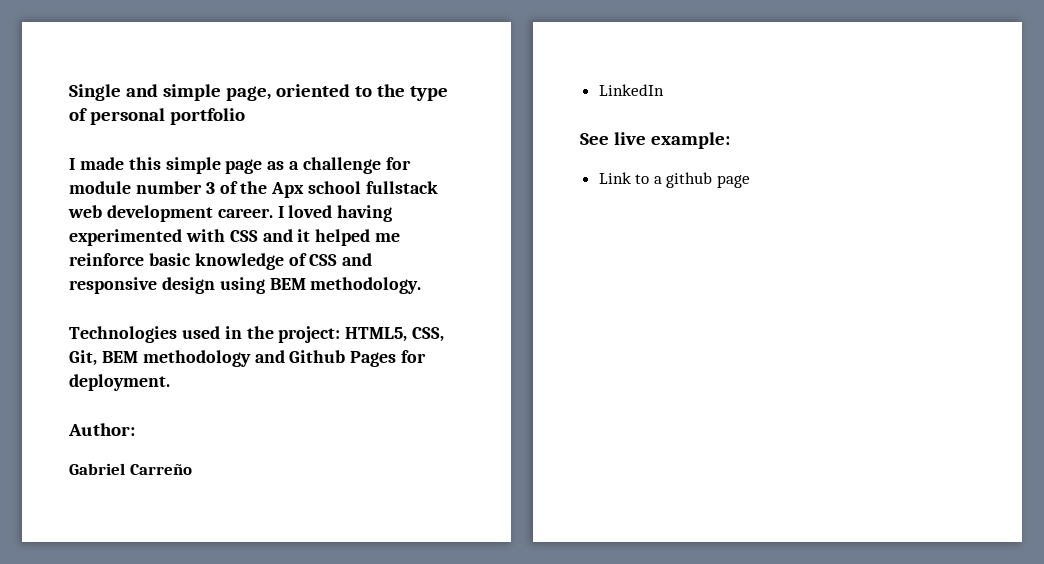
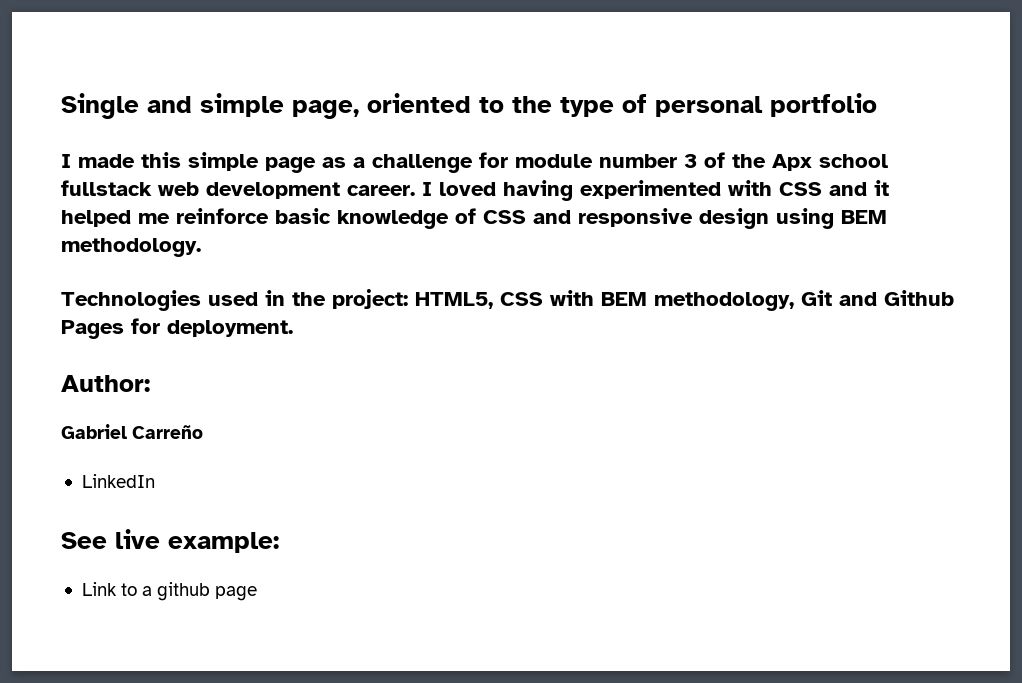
[412,327,445,342] [69,350,251,367] CSS, Git, BEM methodology -> [500,290,832,311] CSS with BEM methodology, Git

